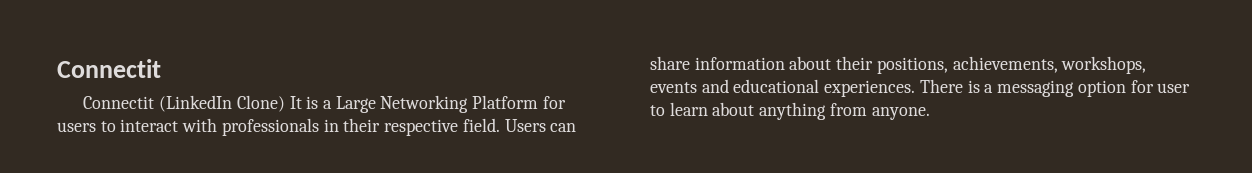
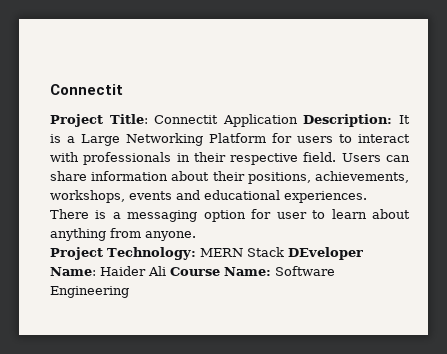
[83,95,285,112] Connectit (LinkedIn Clone) -> [50,114,393,127] Project Title: Connectit Application Description:
(930, 113) none -> [50,247,363,260] [50,266,335,276] [50,286,129,298] // Project Technology: MERN Stack DEveloper Name: Haider Ali Course Name: Software Engineering

